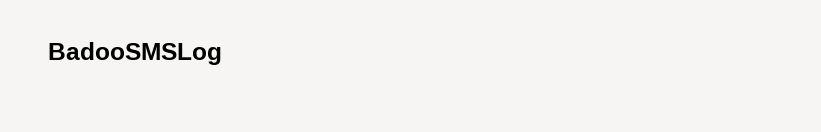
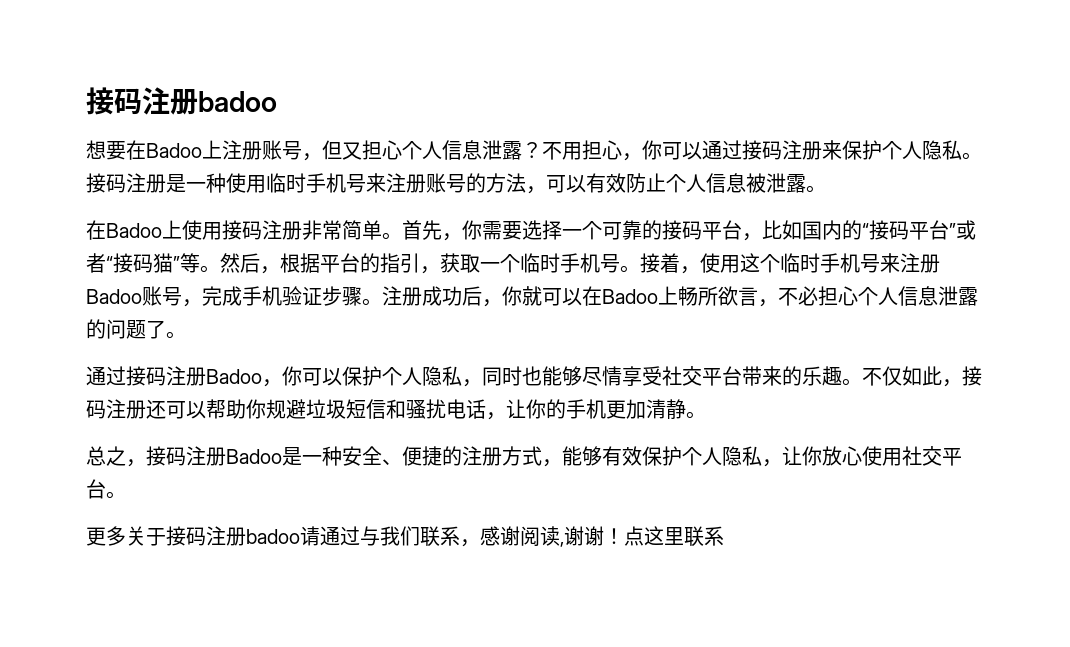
[48,42,222,65] BadooSMSLog -> [86,87,277,115] [86,140,982,161] [86,173,826,194] [86,220,976,241] [86,253,940,274] [86,286,978,307] [86,319,186,339] [86,366,982,387] [86,399,706,420] [86,446,962,467] [86,479,126,499] [86,526,724,547] 接码注册badoo // 想要在Badoo上注册账号，但又担心个人信息泄露？不用担心，你可以通过接码注册来保护个人隐私。接码注册是一种使用临时手机号来注册账号的方法，可以有效防止个人信息被泄露。 // 在Badoo上使用接码注册非常简单。首先，你需要选择一个可靠的接码平台，比如国内的“接码平台”或者“接码猫”等。然后，根据平台的指引，获取一个临时手机号。接着，使用这个临时手机号来注册Badoo账号，完成手机验证步骤。注册成功后，你就可以在Badoo上畅所欲言，不必担心个人信息泄露的问题了。 // 通过接码注册Badoo，你可以保护个人隐私，同时也能够尽情享受社交平台带来的乐趣。不仅如此，接码注册还可以帮助你规避垃圾短信和骚扰电话，让你的手机更加清静。 // 总之，接码注册Badoo是一种安全、便捷的注册方式，能够有效保护个人隐私，让你放心使用社交平台。 // 更多关于接码注册badoo请通过与我们联系，感谢阅读,谢谢！点这里联系

